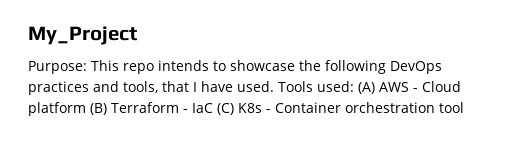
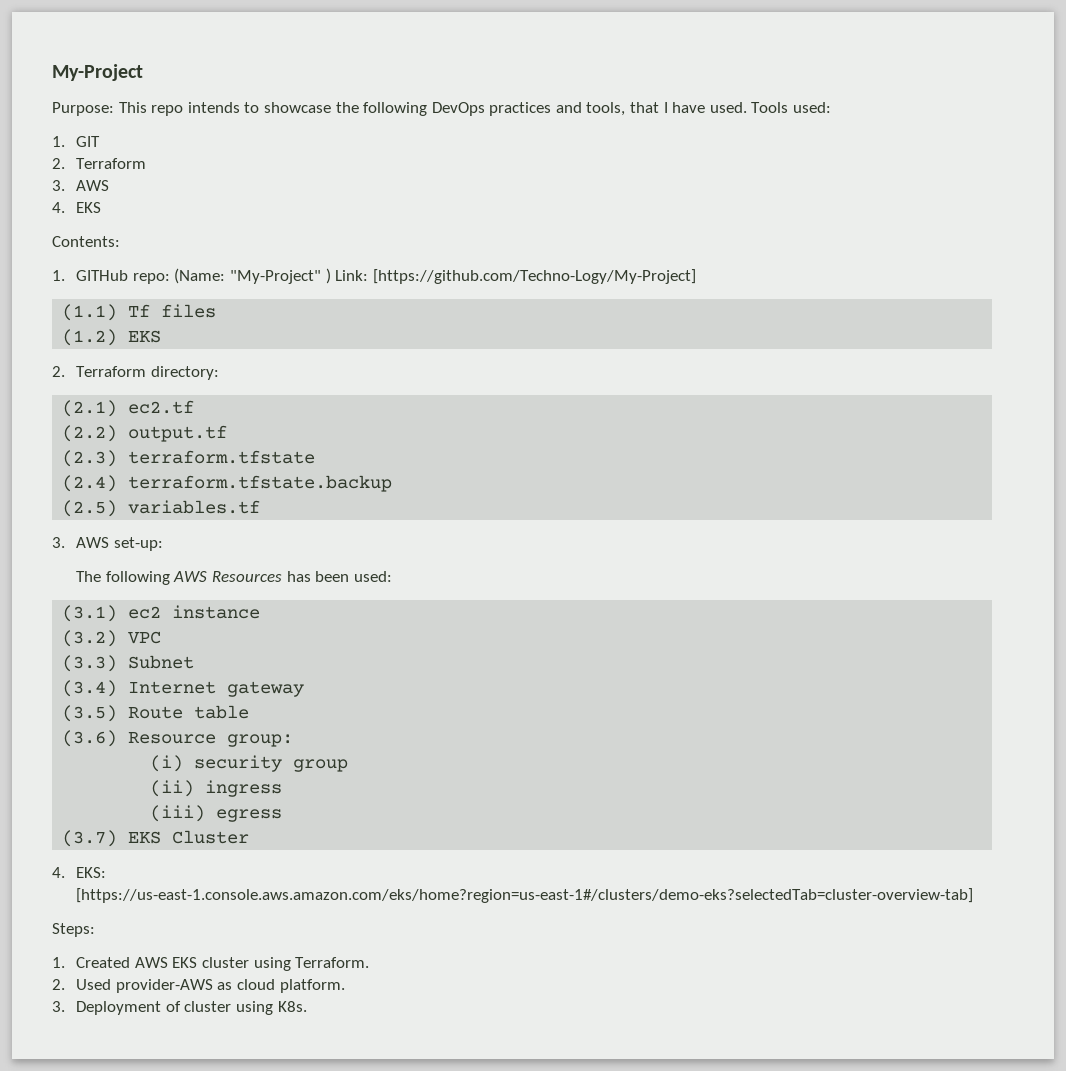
[28,26,137,45] My_Project -> [52,64,143,81] My-Project
[357,81,461,94] [28,102,464,116] (A) AWS - Cloud platform (B) Terraform - IaC (C) K8s - Container orchestration tool -> [52,136,101,147] [52,158,147,169] [52,180,110,191] [52,202,102,213] [52,236,120,247] [52,268,696,284] [62,304,217,321] [62,329,162,346] [52,366,219,380] [62,400,195,417] [62,425,228,442] [62,450,316,467] [62,475,393,492] [62,500,261,517] [52,537,163,551] [76,571,392,585] [62,605,261,622] [62,630,162,647] [62,655,195,672] [62,680,305,697] [62,705,250,722] [62,730,294,747] [150,755,349,772] [150,780,283,797] [150,805,283,822] [62,830,250,847] [52,867,107,878] [76,888,974,903] [52,923,95,937] [52,957,370,971] [52,979,345,993] [52,1001,307,1015] // 1. GIT // 2. Terraform // 3. AWS // 4. EKS // Contents: // 1. GITHub repo: (Name: "My-Project" ) Link: [https://github.com/Techno-Logy/My-Project] // (1.1) Tf files // (1.2) EKS // 2. Terraform directory: // (2.1) ec2.tf // (2.2) output.tf // (2.3) terraform.tfstate // (2.4) terraform.tfstate.backup // (2.5) variables.tf // 3. AWS set-up: // The following AWS Resources has been used: // (3.1) ec2 instance // (3.2) VPC // (3.3) Subnet // (3.4) Internet gateway // (3.5) Route table // (3.6) Resource group: // (i) security group // (ii) ingress // (iii) egress // (3.7) EKS Cluster // 4. EKS: [https://us-east-1.console.aws.amazon.com/eks/home?region=us-east-1#/clusters/demo-eks?selectedTab=cluster-overview-tab] // Steps: // 1. Created AWS EKS cluster using Terraform. // 2. Used provider-AWS as cloud platform. // 3. Deployment of cluster using K8s.

